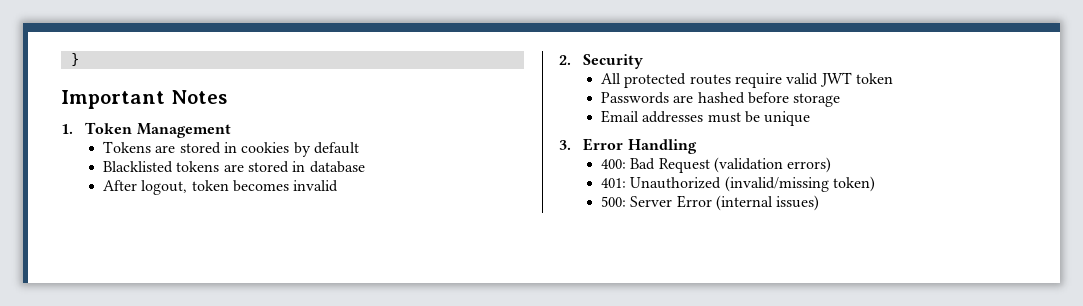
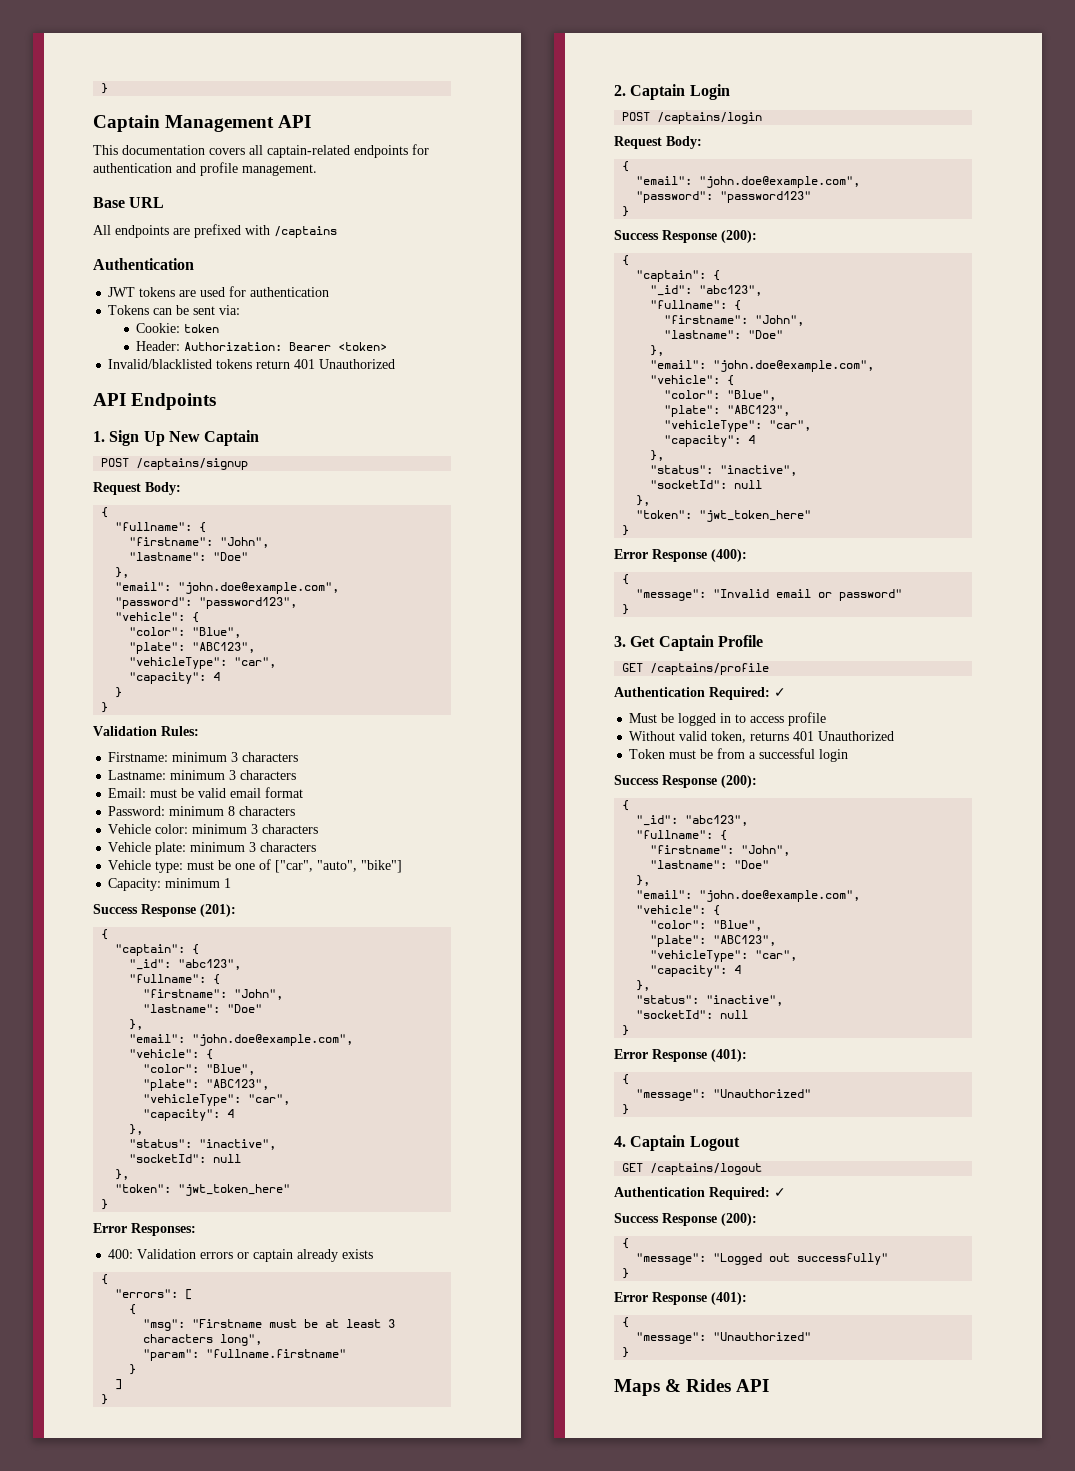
[70,53,79,66] [61,90,227,109] [61,122,231,138] [102,141,359,157] [102,161,365,173] [102,180,339,195] [559,54,644,69] [600,72,893,88] [600,92,841,107] [600,110,811,126] [559,138,697,154] [600,157,832,173] [600,176,875,192] [600,195,820,211] } // Important Notes // 1. Token Management // Tokens are stored in cookies by default // Blacklisted tokens are stored in database // After logout, token becomes invalid // 2. Security // All protected routes require valid JWT token // Passwords are hashed before storage // Email addresses must be unique // 3. Error Handling // 400: Bad Request (validation errors) // 401: Unauthorized (invalid/missing token) // 500: Server Error (internal issues) -> [101,83,109,94] [93,115,312,132] [93,144,429,158] [93,162,317,176] [93,197,165,208] [93,224,337,238] [93,258,194,270] [108,286,330,297] [108,305,241,315] [136,323,220,333] [136,341,388,351] [108,359,396,369] [93,393,217,410] [93,430,260,446] [101,458,249,470] [93,482,181,495] [101,507,109,518] [115,522,207,533] [129,537,270,548] [129,552,249,561] [115,567,130,578] [115,582,340,594] [115,597,298,609] [115,612,200,623] [129,627,242,638] [129,642,256,654] [129,657,277,669] [129,672,221,684] [115,687,123,698] [101,702,109,713] [93,726,199,736] [108,752,299,762] [108,770,297,780] [108,787,304,798] [108,806,296,816] [108,824,319,834] [108,842,317,855] [108,859,403,873] [108,878,232,891] [93,904,236,917] [101,929,109,940] [115,944,200,956] [129,959,242,970] [129,974,221,985] [143,989,284,1000] [143,1004,263,1013] [129,1019,144,1030] [129,1034,354,1046] [129,1049,214,1060] [143,1064,256,1075] [143,1079,270,1091] [143,1094,291,1106] [143,1109,235,1121] [129,1124,144,1135] [129,1139,277,1150] [129,1154,242,1163] [115,1169,130,1180] [115,1184,291,1196] [101,1199,109,1210] [93,1223,196,1236] [108,1249,374,1262] [101,1274,109,1285] [115,1289,193,1300] [129,1304,137,1315] [143,1319,396,1331] [143,1334,263,1346] [143,1349,347,1361] [129,1364,137,1375] [115,1379,123,1390] [101,1394,109,1405] [614,84,730,100] [622,112,763,124] [614,136,702,149] [622,161,630,172] [636,176,861,188] [636,191,812,203] [622,206,630,217] [614,230,757,243] [622,255,630,266] [636,270,721,282] [650,285,763,296] [650,300,742,311] [664,315,805,326] [664,330,784,339] [650,345,665,356] [650,360,875,372] [650,375,735,386] [664,390,777,401] [664,405,791,417] [664,420,812,432] [664,435,756,447] [650,450,665,461] [650,465,798,476] [650,480,763,489] [636,495,651,506] [636,510,812,522] [622,525,630,536] [614,549,747,562] [622,574,630,585] [636,589,903,601] [622,604,630,615] [614,635,763,651] [622,663,770,675] [614,687,786,700] [629,712,827,726] [629,731,895,743] [629,748,849,762] [614,775,757,788] [622,800,630,811] [636,815,749,826] [636,830,728,841] [650,845,791,856] [650,860,770,869] [636,875,651,886] [636,890,861,902] [636,905,721,916] [650,920,763,931] [650,935,777,947] [650,950,798,962] [650,965,742,977] [636,980,651,991] [636,995,784,1006] [636,1010,749,1019] [622,1025,630,1036] [614,1049,747,1062] [622,1074,630,1085] [636,1089,812,1101] [622,1104,630,1115] [614,1135,740,1151] [622,1163,763,1175] [614,1187,786,1200] [614,1213,757,1226] [622,1238,630,1249] [636,1253,889,1265] [622,1268,630,1279] [614,1292,747,1305] [622,1317,630,1328] [636,1332,812,1344] [622,1347,630,1358] [614,1379,770,1396] } // Captain Management API // This documentation covers all captain-related endpoints for authentication and profile management. // Base URL // All endpoints are prefixed with /captains // Authentication // JWT tokens are used for authentication // Tokens can be sent via: // Cookie: token // Header: Authorization: Bearer <token> // Invalid/blacklisted tokens return 401 Unauthorized // API Endpoints // 1. Sign Up New Captain // POST /captains/signup // Request Body: // { // "fullname": { // "firstname": "John", // "lastname": "Doe" // }, // "email": "john.doe@example.com", // "password": "password123", // "vehicle": { // "color": "Blue", // "plate": "ABC123", // "vehicleType": "car", // "capacity": 4 // } // } // Validation Rules: // Firstname: minimum 3 characters // Lastname: minimum 3 characters // Email: must be valid email format // Password: minimum 8 characters // Vehicle color: minimum 3 characters // Vehicle plate: minimum 3 characters // Vehicle type: must be one of ["car", "auto", "bike"] // Capacity: minimum 1 // Success Response (201): // { // "captain": { // "_id": "abc123", // "fullname": { // "firstname": "John", // "lastname": "Doe" // }, // "email": "john.doe@example.com", // "vehicle": { // "color": "Blue", // "plate": "ABC123", // "vehicleType": "car", // "capacity": 4 // }, // "status": "inactive", // "socketId": null // }, // "token": "jwt_token_here" // } // Error Responses: // 400: Validation errors or captain already exists // { // "errors": [ // { // "msg": "Firstname must be at least 3 characters long", // "param": "fullname.firstname" // } // ] // } // 2. Captain Login // POST /captains/login // Request Body: // { // "email": "john.doe@example.com", // "password": "password123" // } // Success Response (200): // { // "captain": { // "_id": "abc123", // "fullname": { // "firstname": "John", // "lastname": "Doe" // }, // "email": "john.doe@example.com", // "vehicle": { // "color": "Blue", // "plate": "ABC123", // "vehicleType": "car", // "capacity": 4 // }, // "status": "inactive", // "socketId": null // }, // "token": "jwt_token_here" // } // Error Response (400): // { // "message": "Invalid email or password" // } // 3. Get Captain Profile // GET /captains/profile // Authentication Required: ✓ // Must be logged in to access profile // Without valid token, returns 401 Unauthorized // Token must be from a successful login // Success Response (200): // { // "_id": "abc123", // "fullname": { // "firstname": "John", // "lastname": "Doe" // }, // "email": "john.doe@example.com", // "vehicle": { // "color": "Blue", // "plate": "ABC123", // "vehicleType": "car", // "capacity": 4 // }, // "status": "inactive", // "socketId": null // } // Error Response (401): // { // "message": "Unauthorized" // } // 4. Captain Logout // GET /captains/logout // Authentication Required: ✓ // Success Response (200): // { // "message": "Logged out successfully" // } // Error Response (401): // { // "message": "Unauthorized" // } // Maps & Rides API

